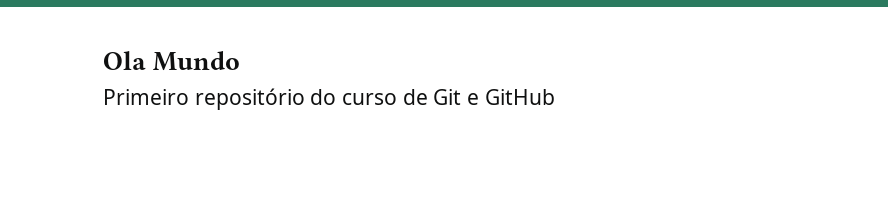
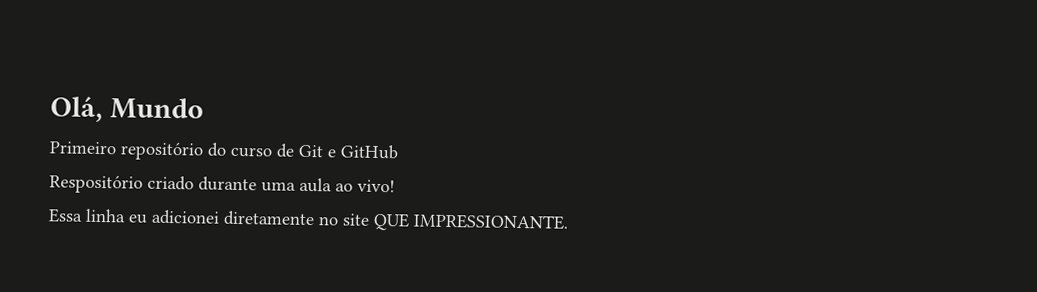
[103,51,146,70] Ola -> [50,96,103,123] Olá,
(555, 97) none -> [49,174,395,194] [48,208,569,231] // Respositório criado durante uma aula ao vivo! // Essa linha eu adicionei diretamente no site QUE IMPRESSIONANTE.

